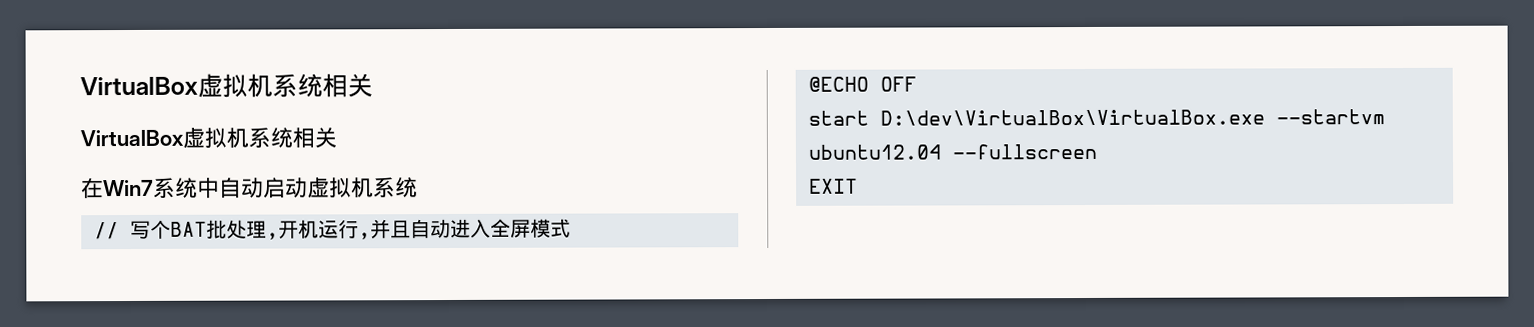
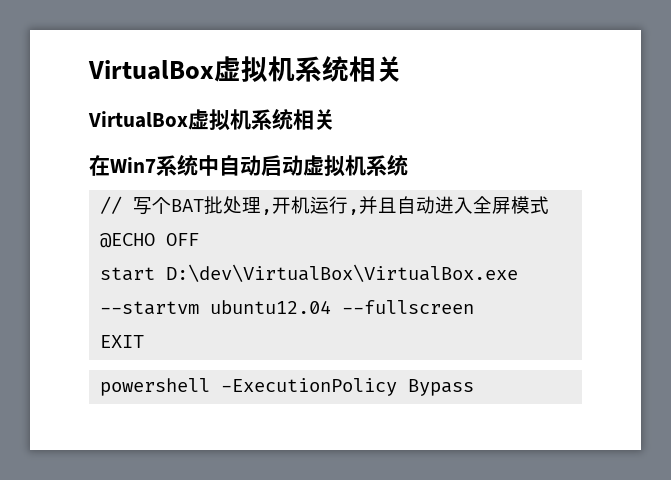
(858, 186) none -> [99,378,474,396] // powershell -ExecutionPolicy Bypass

